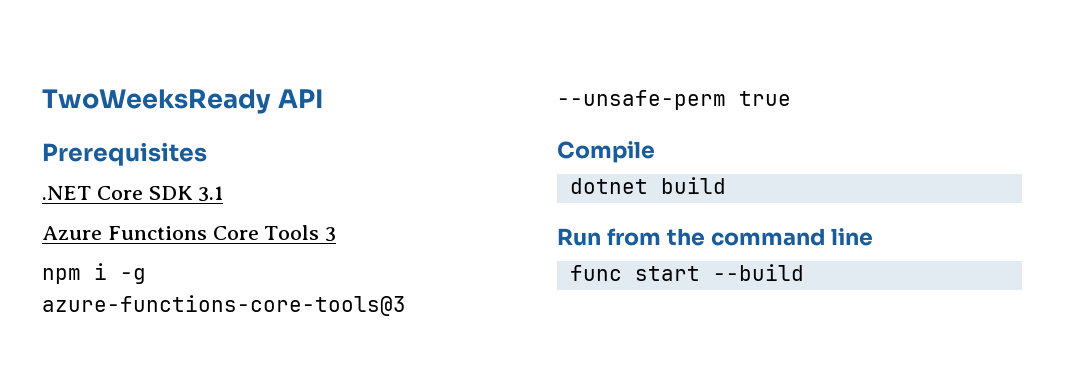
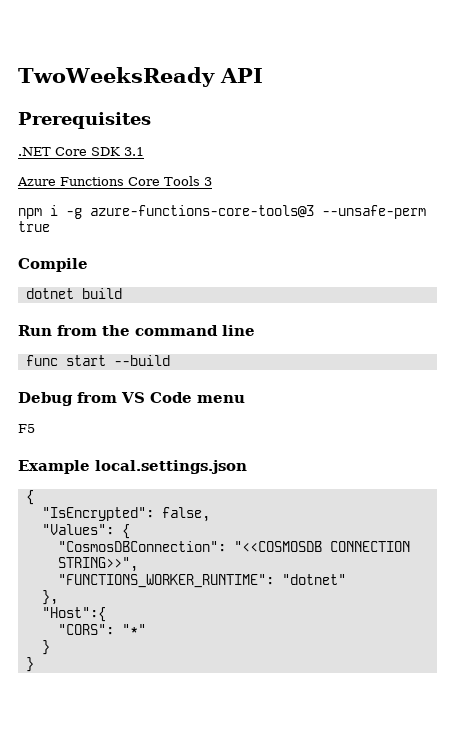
(804, 272) none -> [18,392,245,406] [18,424,35,433] [18,460,247,474] [25,490,34,505] [41,507,210,522] [41,524,130,539] [57,541,410,552] [57,557,138,572] [57,574,346,588] [41,590,58,605] [41,607,106,622] [57,624,146,635] [41,640,50,655] [25,657,34,672] // Debug from VS Code menu // F5 // Example local.settings.json // { // "IsEncrypted": false, // "Values": { // "CosmosDBConnection": "<<COSMOSDB CONNECTION STRING>>", // "FUNCTIONS_WORKER_RUNTIME": "dotnet" // }, // "Host":{ // "CORS": "*" // } // }

